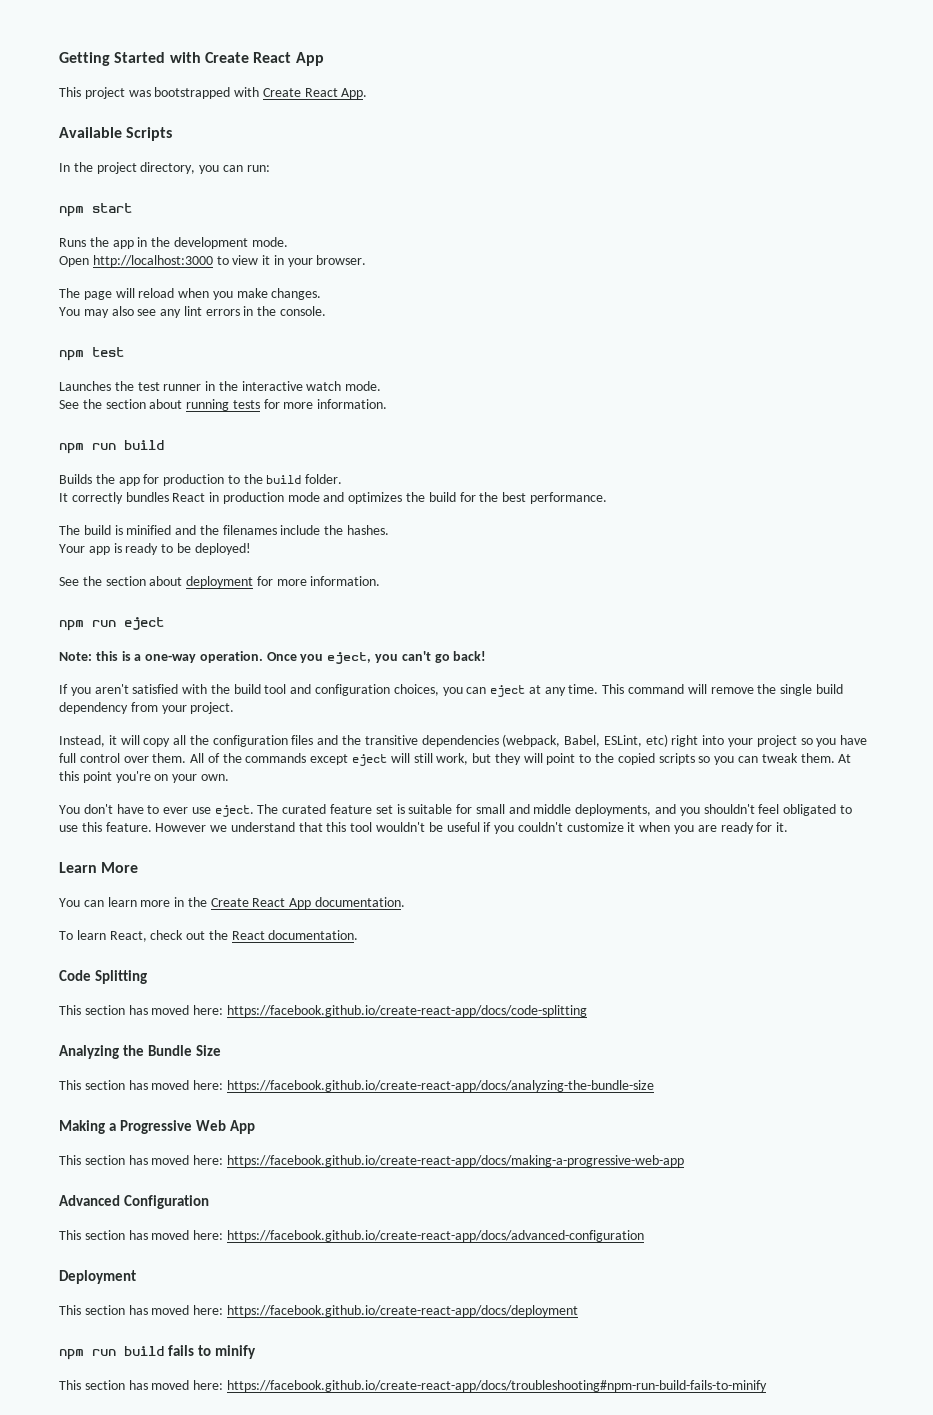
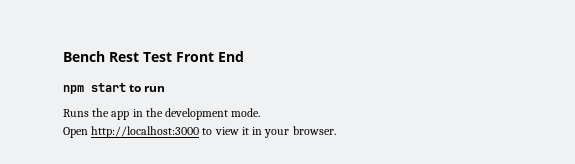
[59,52,324,66] [59,87,368,99] [59,127,173,141] [59,162,270,174] Getting Started with Create React App // This project was bootstrapped with Create React App. // Available Scripts // In the project directory, you can run: -> [63,51,244,62] Bench Rest Test Front End
(132, 208) none -> [129,84,166,92] to run
[59,288,322,300] [59,306,327,318] [59,347,124,361] [59,381,382,391] [59,399,388,411] [59,440,164,454] [59,474,343,486] [59,492,607,504] [59,525,390,535] [59,543,251,555] [59,576,381,588] [59,617,164,631] [59,651,487,664] [59,684,843,697] [59,702,235,714] [59,734,868,747] [59,753,852,766] [59,771,229,783] [59,804,852,817] [59,822,789,834] [59,862,139,873] [59,897,406,909] [59,930,359,942] [59,970,147,984] [59,1005,587,1017] [59,1045,221,1059] [59,1080,654,1092] [59,1120,255,1134] [59,1155,684,1167] [59,1195,209,1209] [59,1230,644,1242] [59,1270,136,1284] [59,1305,578,1317] [59,1345,256,1360] [59,1380,767,1392] // The page will reload when you make changes. // You may also see any lint errors in the console. // npm test // Launches the test runner in the interactive watch mode. // See the section about running tests for more information. // npm run build // Builds the app for production to the build folder. // It correctly bundles React in production mode and optimizes the build for the best performance. // The build is minified and the filenames include the hashes. // Your app is ready to be deployed! // See the section about deployment for more information. // npm run eject // Note: this is a one-way operation. Once you eject, you can't go back! // If you aren't satisfied with the build tool and configuration choices, you can eject at any time. This command will remove the single build dependency from your project. // Instead, it will copy all the configuration files and the transitive dependencies (webpack, Babel, ESLint, etc) right into your project so you have full control over them. All of the commands except eject will still work, but they will point to the copied scripts so you can tweak them. At this point you're on your own. // You don't have to ever use eject. The curated feature set is suitable for small and middle deployments, and you shouldn't feel obligated to use this feature. However we understand that this tool wouldn't be useful if you couldn't customize it when you are ready for it. // Learn More // You can learn more in the Create React App documentation. // To learn React, check out the React documentation. // Code Splitting // This section has moved here: https://facebook.github.io/create-react-app/docs/code-splitting // Analyzing the Bundle Size // This section has moved here: https://facebook.github.io/create-react-app/docs/analyzing-the-bundle-size // Making a Progressive Web App // This section has moved here: https://facebook.github.io/create-react-app/docs/making-a-progressive-web-app // Advanced Configuration // This section has moved here: https://facebook.github.io/create-react-app/docs/advanced-configuration // Deployment // This section has moved here: https://facebook.github.io/create-react-app/docs/deployment // npm run build fails to minify // This section has moved here: https://facebook.github.io/create-react-app/docs/troubleshooting#npm-run-build-fails-to-minify -> (336, 130) none

